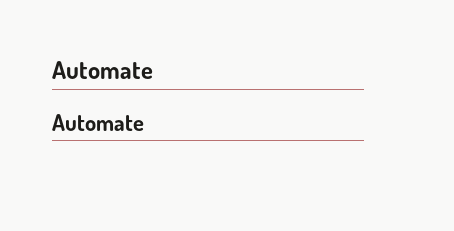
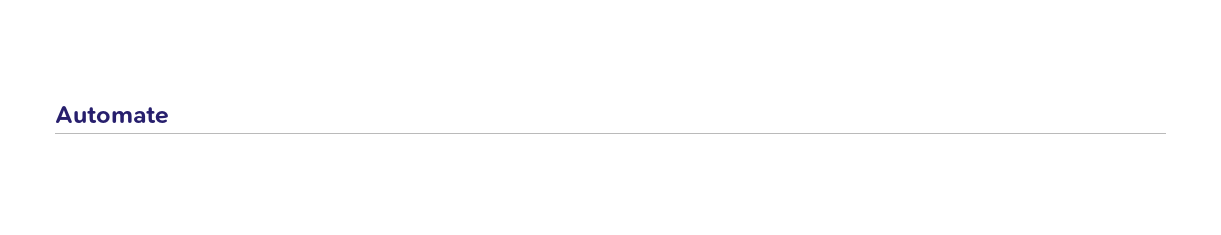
[52,61,153,79] [52,114,144,131] Automate // Automate -> [55,106,169,124] Automate

